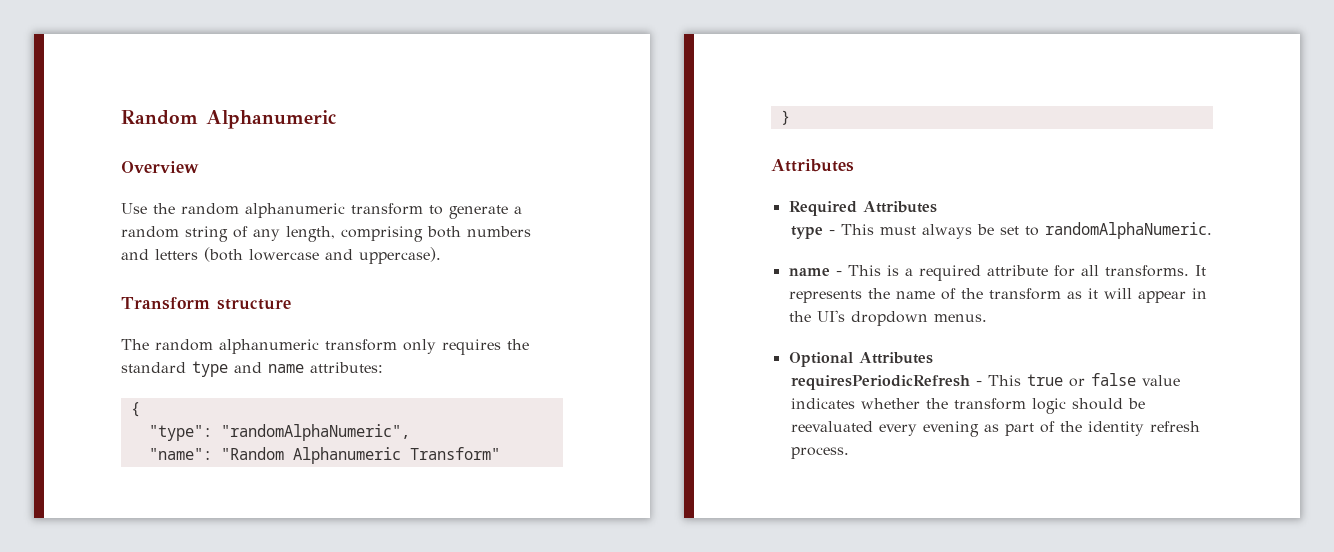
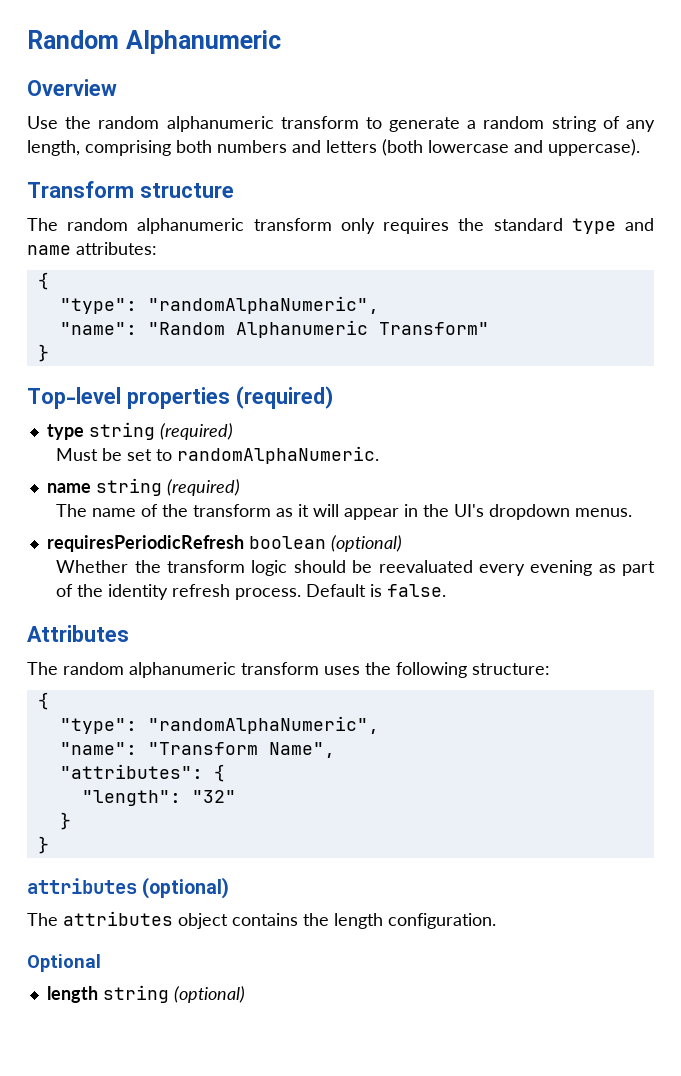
[771,159,854,172] [788,201,937,216] [790,224,972,239] Attributes // Required Attributes // type - This must always -> [27,386,333,409] [46,422,233,440] [56,448,99,461] Top-level properties (required) // type string (required) // Must
[835,265,1206,281] [788,288,890,303] - This is a required attribute for all transforms. It represents the -> [95,478,240,496] [56,504,88,517] string (required) // The
[788,352,933,367] [790,373,1180,390] [790,398,920,409] Optional Attributes // requiresPeriodicRefresh - This true or false value indicates whether -> [46,535,402,552] [56,560,129,573] requiresPeriodicRefresh boolean (optional) // Whether
(849, 453) none -> [306,584,447,597] [27,625,129,642] [27,662,550,678] [37,692,49,710] [59,716,379,734] [59,742,335,758] [59,764,225,782] [81,790,236,806] [59,812,71,830] [37,836,49,854] [27,877,230,899] [27,911,496,929] [27,954,101,972] [46,985,245,1003] Default is false. // Attributes // The random alphanumeric transform uses the following structure: // { // "type": "randomAlphaNumeric", // "name": "Transform Name", // "attributes": { // "length": "32" // } // } // attributes (optional) // The attributes object contains the length configuration. // Optional // length string (optional)

